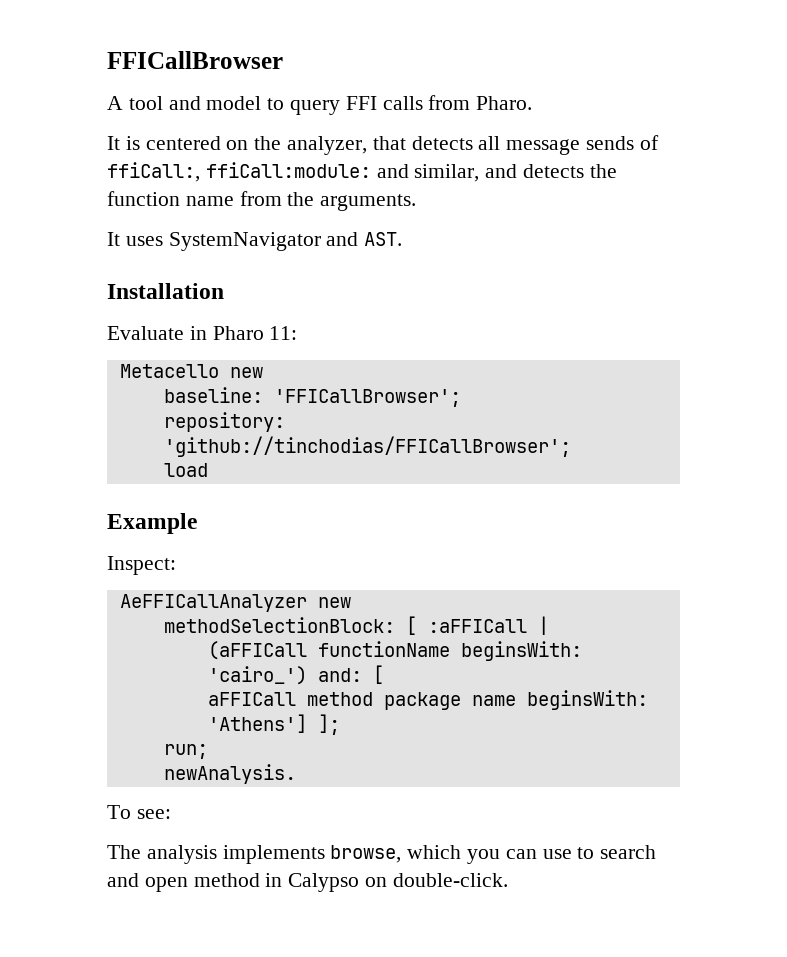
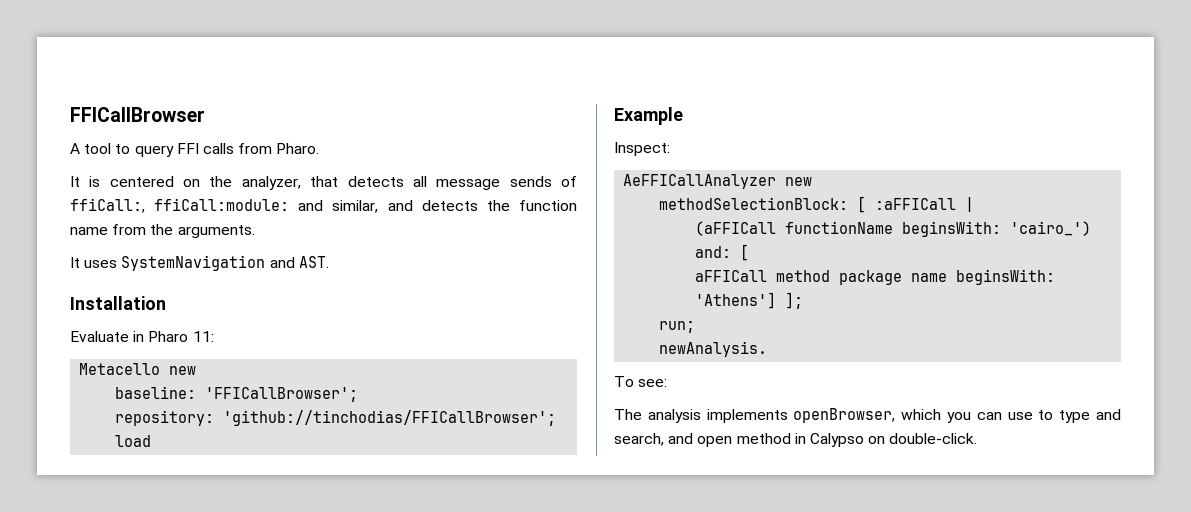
[168,96,262,110] and model -> (112, 148) none
[168,232,321,251] SystemNavigator -> [121,255,266,271] SystemNavigation
[330,845,402,863] browse, -> [793,408,896,423] openBrowser,
[600,845,657,859] search -> [1059,409,1121,423] [614,433,664,446] type and search,

